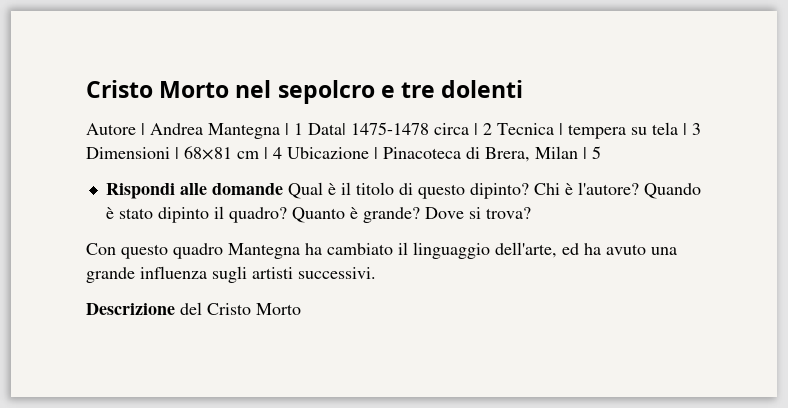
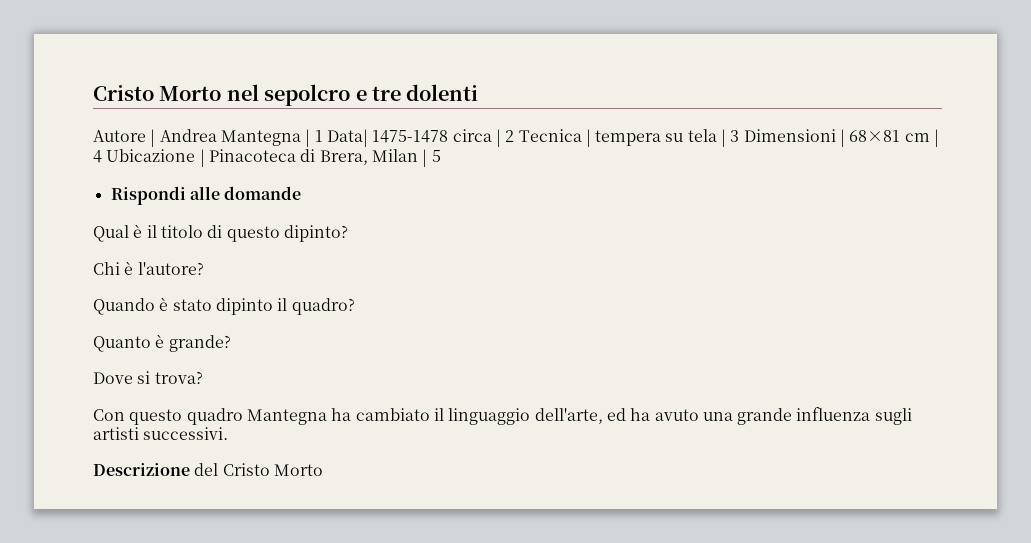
(283, 189) none -> (302, 193) //
(529, 191) none -> (348, 233) //
(639, 188) none -> (204, 268) //
(287, 215) none -> (355, 306) //
(420, 215) none -> (231, 343) //

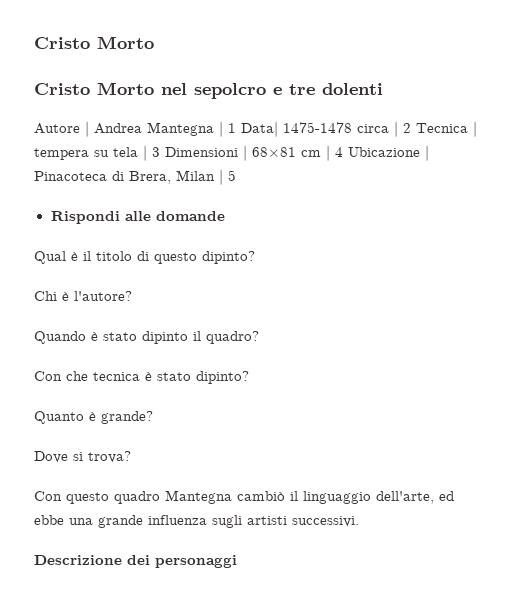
[93,85,222,101] Cristo Morto -> [34,36,154,49] [34,82,154,95] Cristo Morto // Cristo Morto
(355, 306) none -> [34,371,249,384] // Con che tecnica è stato dipinto?
[331,408,430,421] ha cambiato -> [237,491,285,501] cambiò
[630,408,699,421] ha avuto -> [34,515,64,525] ebbe
[194,463,323,476] del Cristo Morto -> [127,555,237,568] dei personaggi

